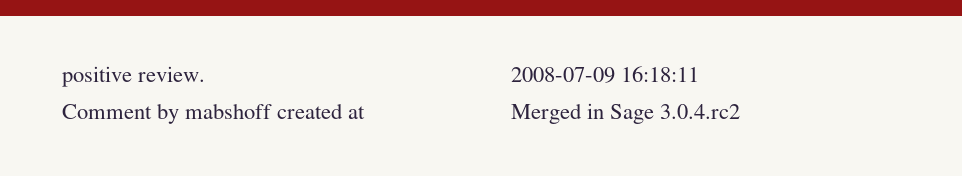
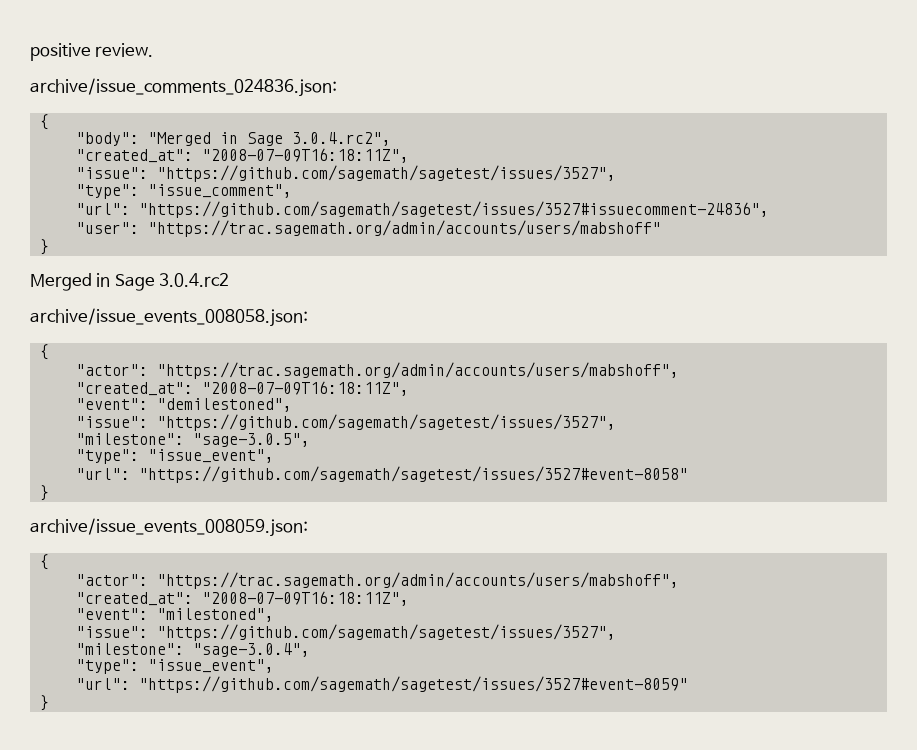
[62,103,366,124] [511,66,700,83] [511,103,741,124] Comment by mabshoff created at 2008-07-09 16:18:11 // Merged in Sage 3.0.4.rc2 -> [30,78,337,97] [39,114,49,130] [75,132,391,146] [75,148,409,163] [75,165,616,182] [75,184,292,199] [75,201,769,218] [75,220,661,237] [39,239,49,255] [30,273,230,291] [30,308,308,327] [39,344,49,360] [75,362,679,379] [75,381,409,396] [75,398,292,412] [75,414,616,431] [75,433,310,447] [75,449,274,464] [75,466,688,483] [39,485,49,501] [30,518,308,537] [39,554,49,570] [75,572,679,589] [75,591,409,606] [75,608,274,622] [75,624,616,641] [75,643,310,657] [75,659,274,674] [75,676,688,693] [39,695,49,711] archive/issue_comments_024836.json: // { // "body": "Merged in Sage 3.0.4.rc2", // "created_at": "2008-07-09T16:18:11Z", // "issue": "https://github.com/sagemath/sagetest/issues/3527", // "type": "issue_comment", // "url": "https://github.com/sagemath/sagetest/issues/3527#issuecomment-24836", // "user": "https://trac.sagemath.org/admin/accounts/users/mabshoff" // } // Merged in Sage 3.0.4.rc2 // archive/issue_events_008058.json: // { // "actor": "https://trac.sagemath.org/admin/accounts/users/mabshoff", // "created_at": "2008-07-09T16:18:11Z", // "event": "demilestoned", // "issue": "https://github.com/sagemath/sagetest/issues/3527", // "milestone": "sage-3.0.5", // "type": "issue_event", // "url": "https://github.com/sagemath/sagetest/issues/3527#event-8058" // } // archive/issue_events_008059.json: // { // "actor": "https://trac.sagemath.org/admin/accounts/users/mabshoff", // "created_at": "2008-07-09T16:18:11Z", // "event": "milestoned", // "issue": "https://github.com/sagemath/sagetest/issues/3527", // "milestone": "sage-3.0.4", // "type": "issue_event", // "url": "https://github.com/sagemath/sagetest/issues/3527#event-8059" // }

